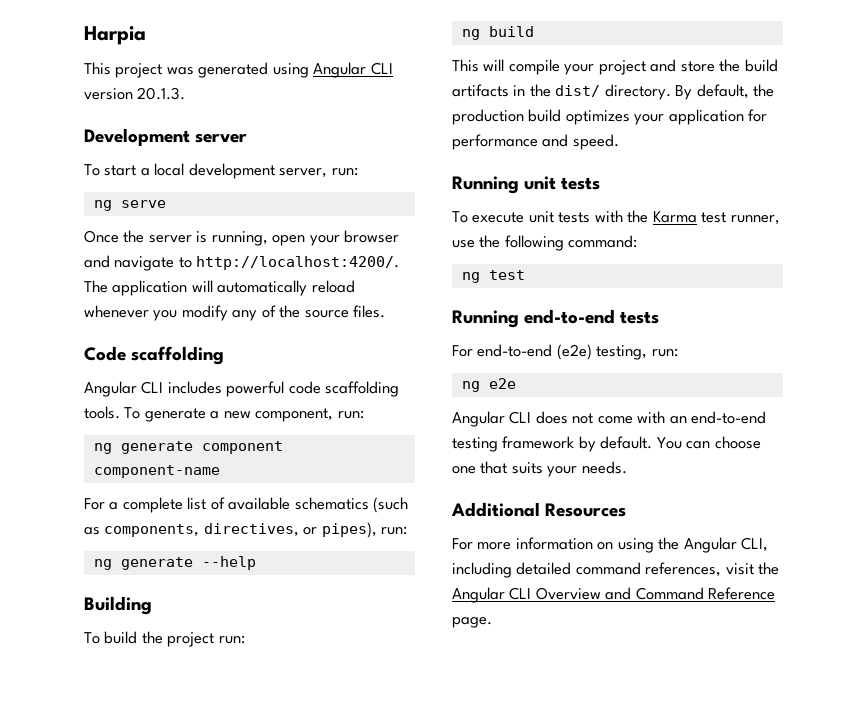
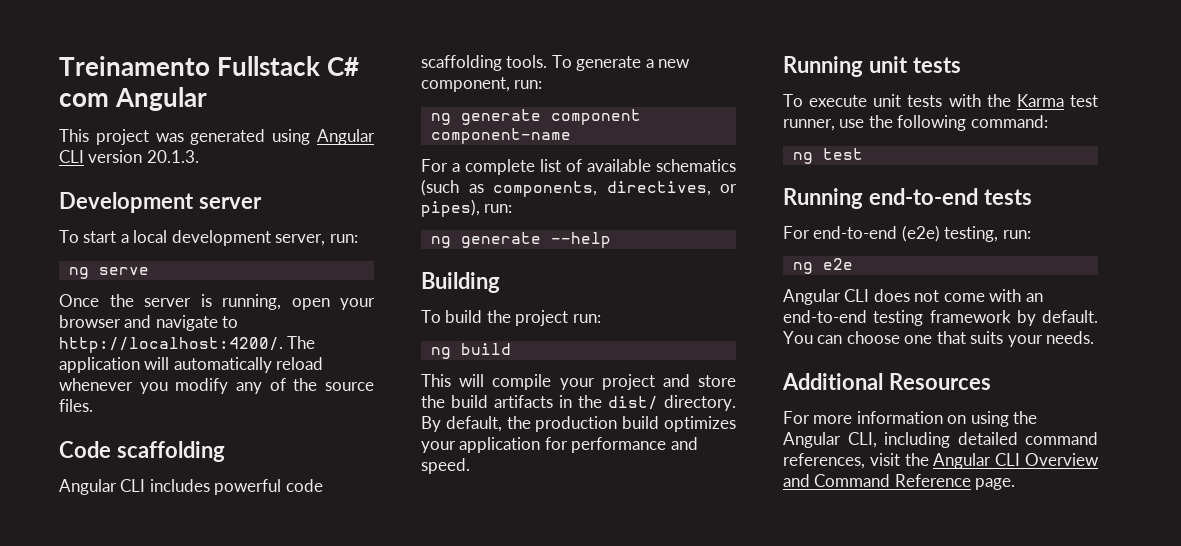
[84,26,146,45] Harpia -> [59,56,360,76] [59,87,208,111] Treinamento Fullstack C# com Angular

